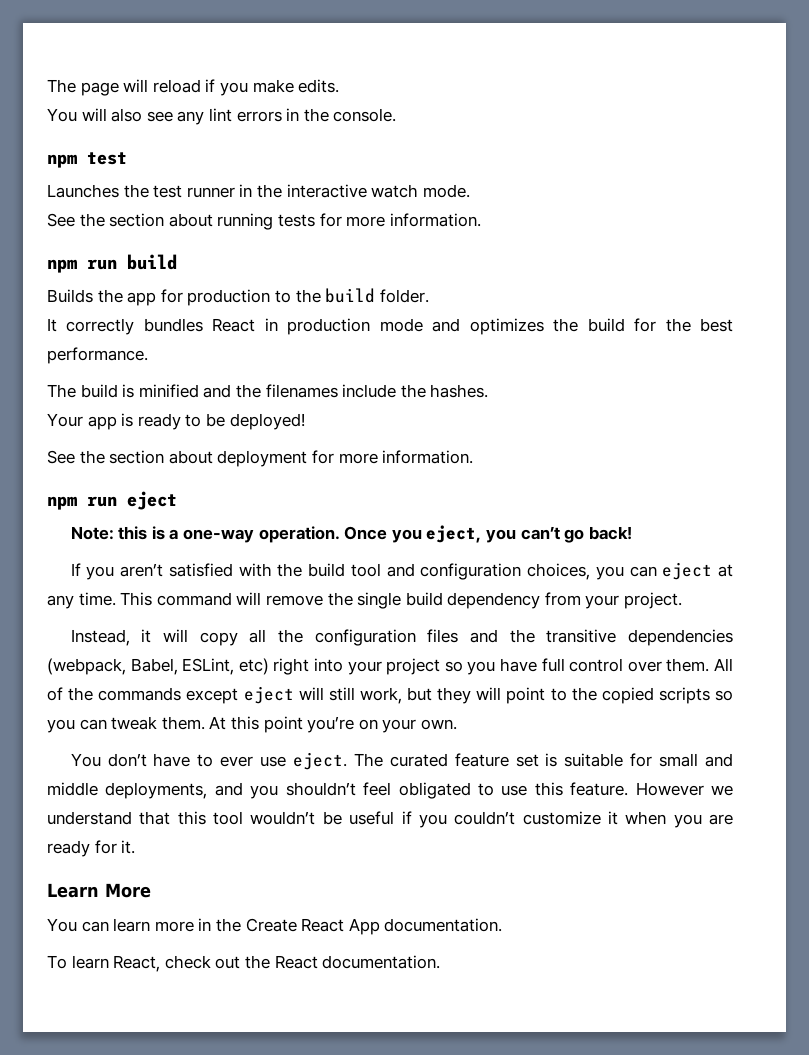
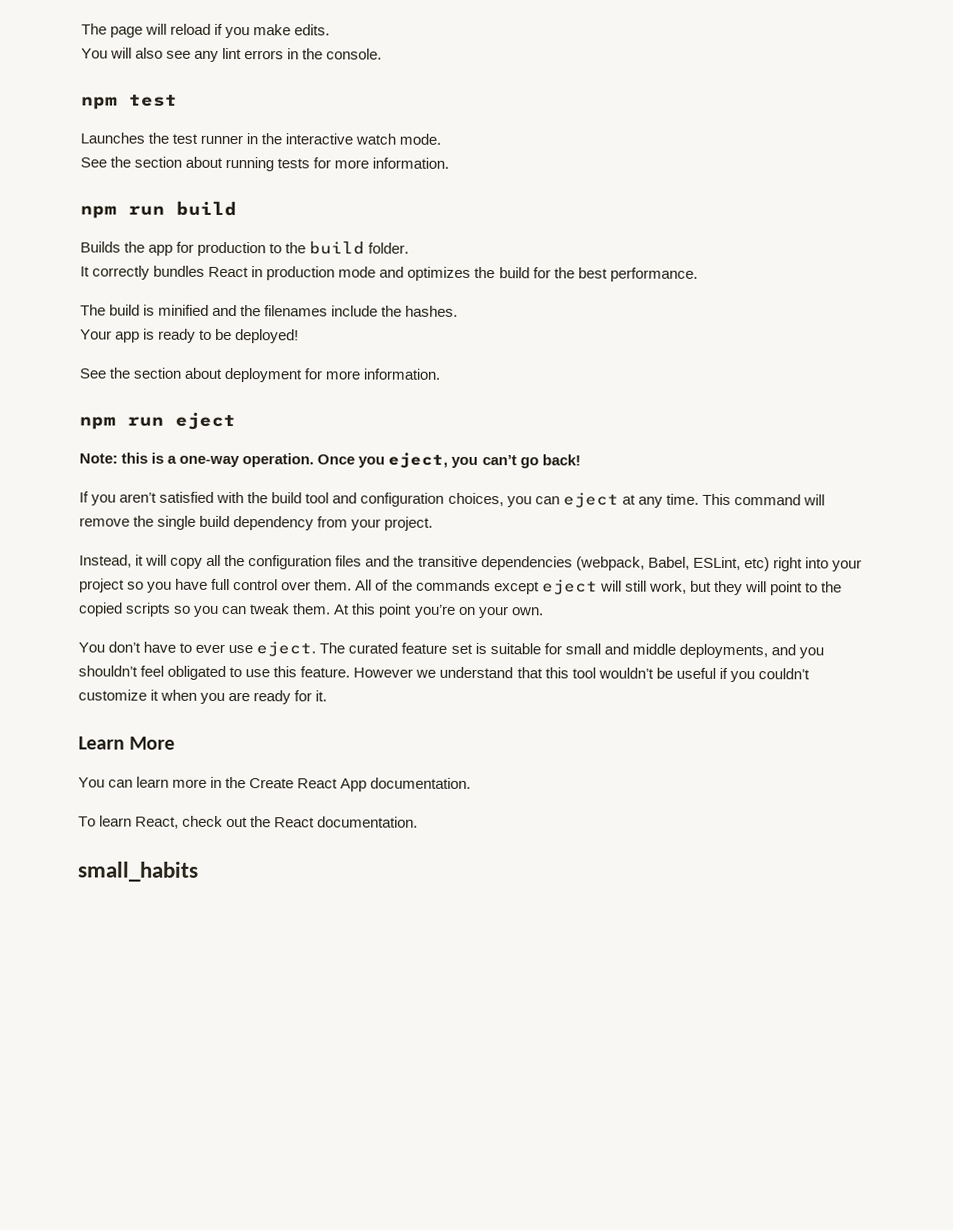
(441, 962) none -> [77,861,199,882] // small_habits

